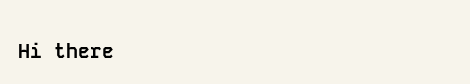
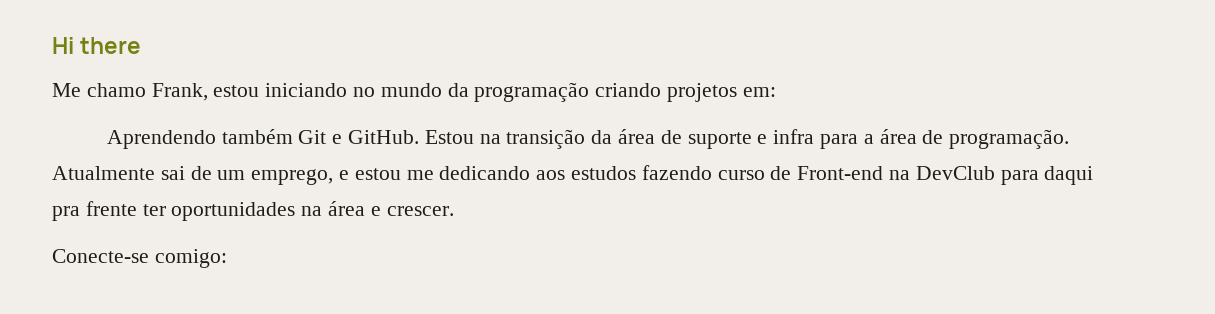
(114, 50) none -> [52,82,776,102] [106,129,1070,149] [52,165,1094,185] [52,201,454,221] [52,249,227,268] // Me chamo Frank, estou iniciando no mundo da programação criando projetos em: // Aprendendo também Git e GitHub. Estou na transição da área de suporte e infra para a área de programação. Atualmente sai de um emprego, e estou me dedicando aos estudos fazendo curso de Front-end na DevClub para daqui pra frente ter oportunidades na área e crescer. // Conecte-se comigo:

